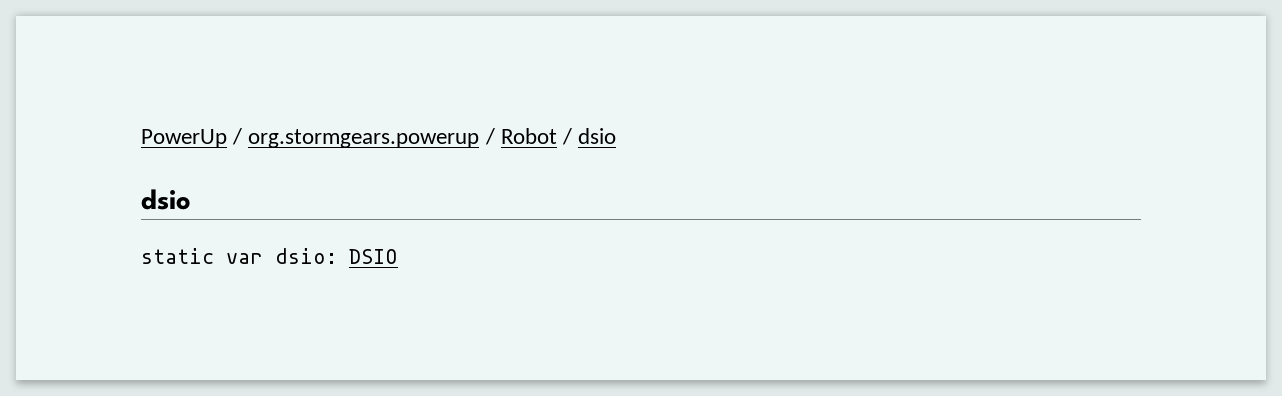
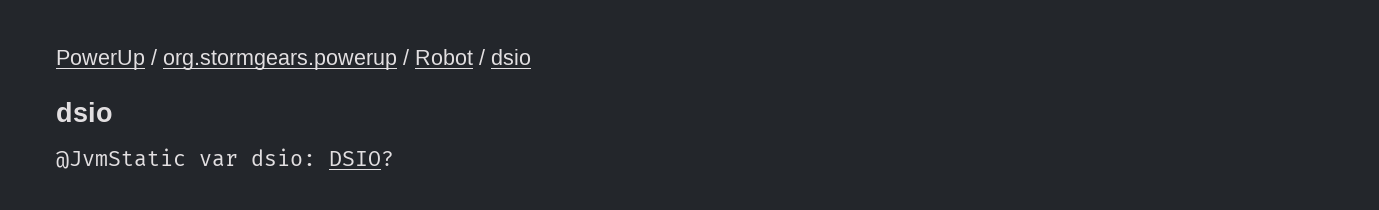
[141,248,214,264] static -> [56,148,186,169] @JvmStatic
[349,249,398,264] DSIO -> [329,151,394,166] DSIO?

